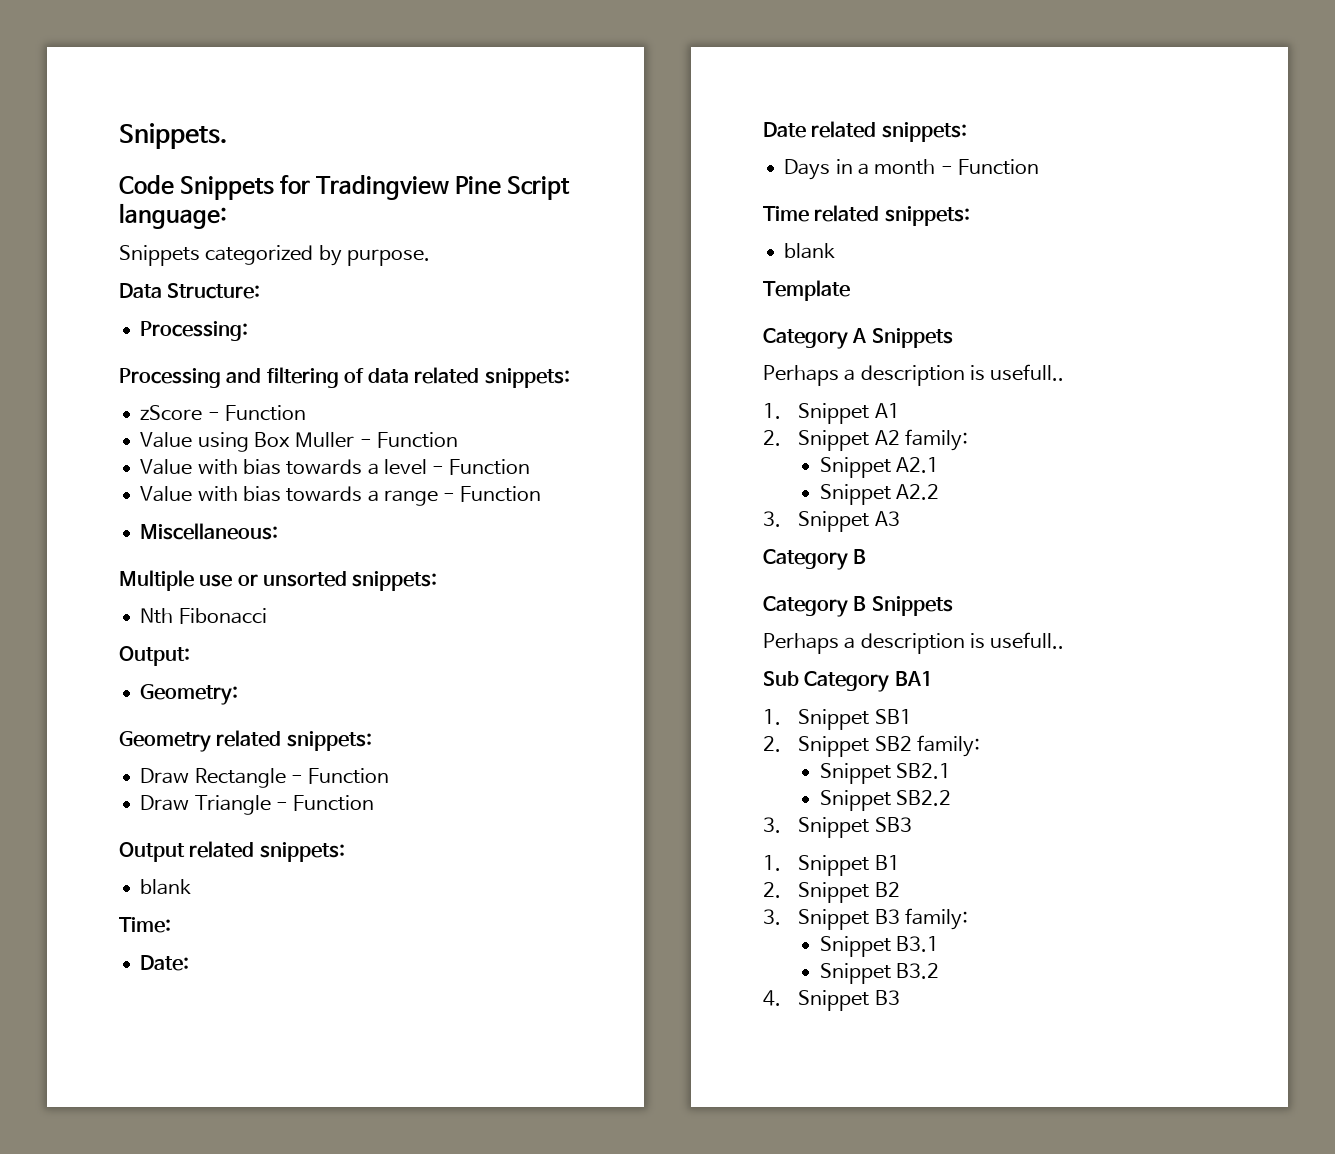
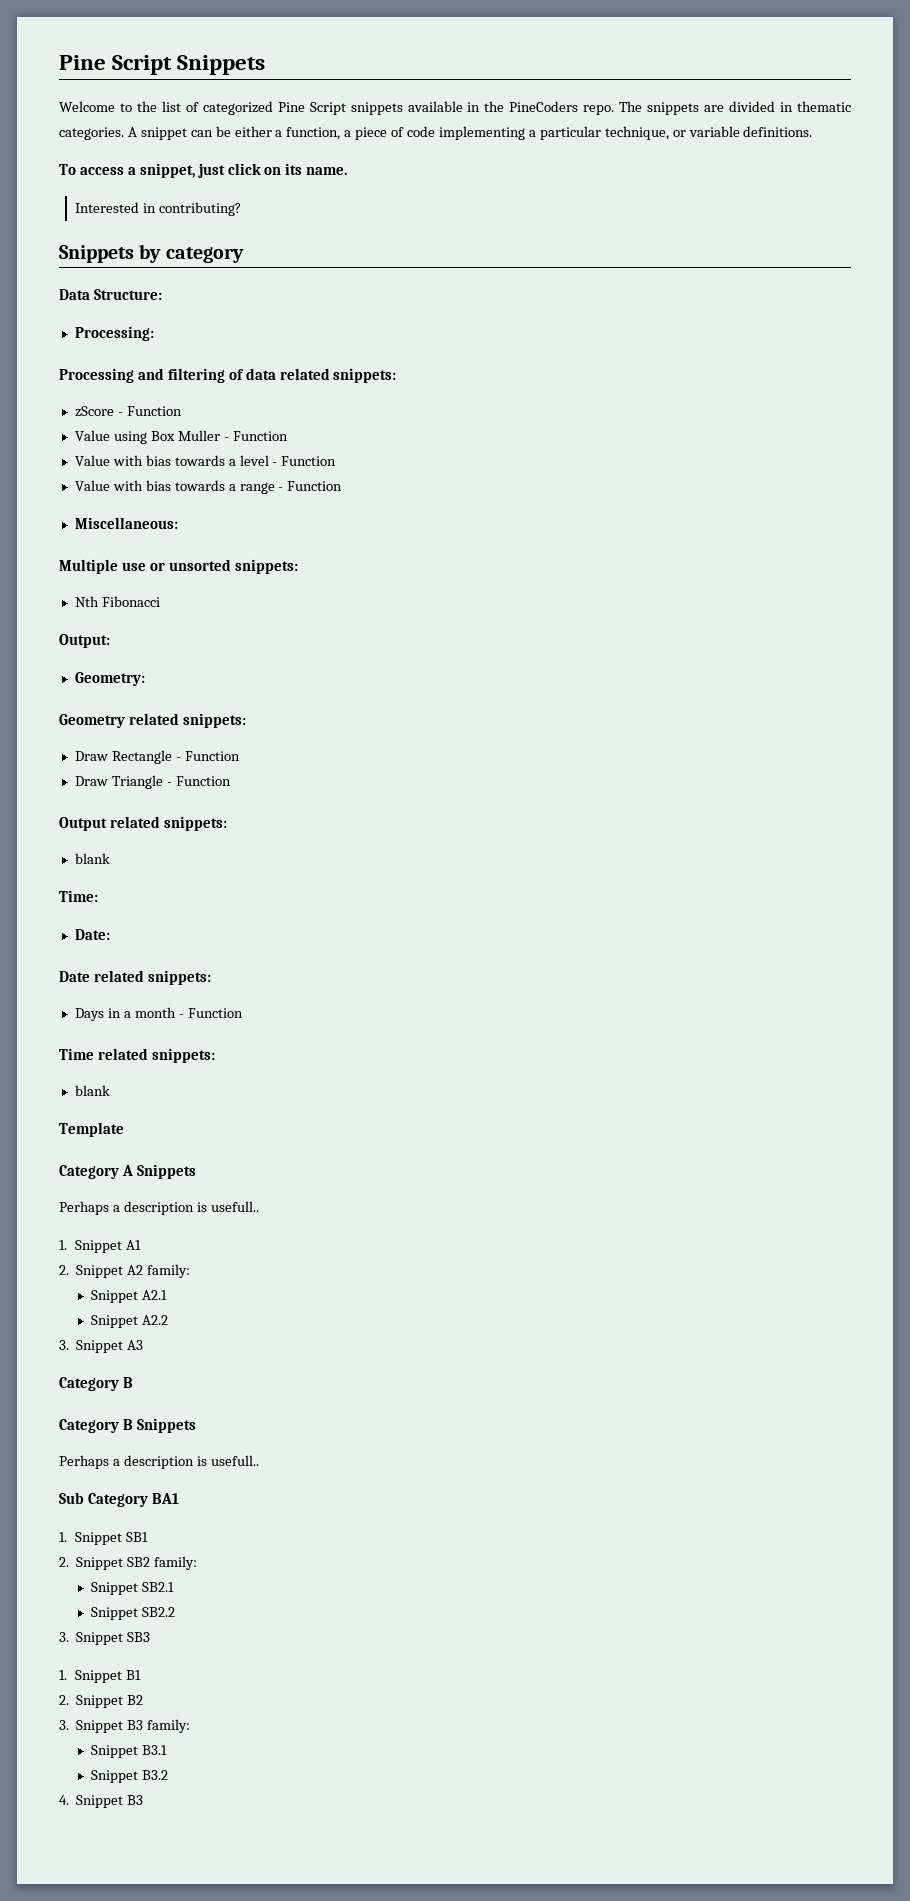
[119,123,227,149] [119,175,571,200] [119,203,227,229] [119,245,430,266] Snippets. // Code Snippets for Tradingview Pine Script language: // Snippets categorized by purpose. -> [59,55,266,75] [59,101,851,115] [59,126,813,140] [59,163,348,178] [75,202,242,216] [59,244,244,263] Pine Script Snippets // Welcome to the list of categorized Pine Script snippets available in the PineCoders repo. The snippets are divided in thematic categories. A snippet can be either a function, a piece of code implementing a particular technique, or variable definitions. // To access a snippet, just click on its name. // Interested in contributing? // Snippets by category

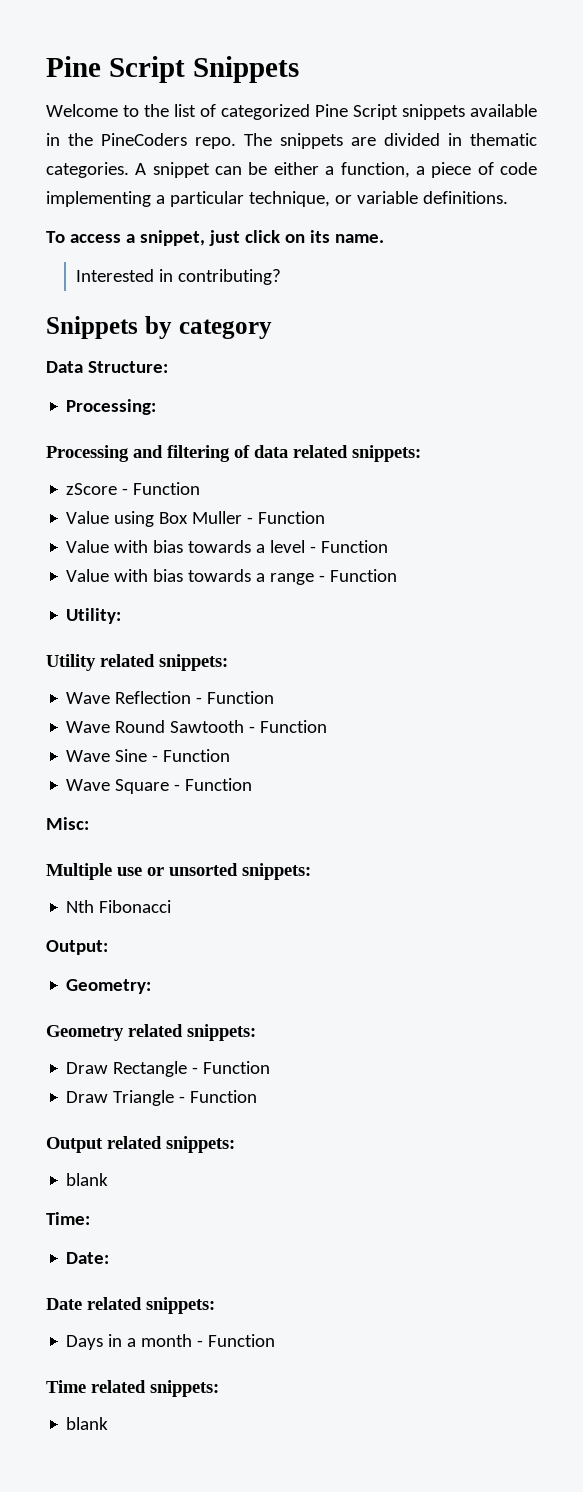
[74,517,178,529] Miscellaneous: -> [66,608,122,624] [46,654,228,671] [66,691,275,704] [66,720,328,733] [66,749,231,762] [66,778,253,794] [46,817,89,830] Utility: // Utility related snippets: // Wave Reflection - Function // Wave Round Sawtooth - Function // Wave Sine - Function // Wave Square - Function // Misc:
[59,1122,124,1137] [59,1164,196,1179] [59,1201,259,1215] [59,1240,142,1253] [59,1264,191,1278] [91,1290,168,1303] [91,1315,169,1328] [59,1340,144,1353] [59,1377,133,1391] [59,1418,196,1433] [59,1455,259,1469] [59,1492,179,1507] [59,1532,149,1545] [59,1556,198,1570] [91,1582,175,1595] [91,1607,176,1620] [59,1632,151,1645] [59,1670,142,1683] [59,1695,144,1708] [59,1719,191,1733] [91,1745,168,1758] [91,1770,169,1783] [59,1795,144,1808] // Template // Category A Snippets // Perhaps a description is usefull.. // 1. Snippet A1 // 2. Snippet A2 family: // Snippet A2.1 // Snippet A2.2 // 3. Snippet A3 // Category B // Category B Snippets // Perhaps a description is usefull.. // Sub Category BA1 // 1. Snippet SB1 // 2. Snippet SB2 family: // Snippet SB2.1 // Snippet SB2.2 // 3. Snippet SB3 // 1. Snippet B1 // 2. Snippet B2 // 3. Snippet B3 family: // Snippet B3.1 // Snippet B3.2 // 4. Snippet B3 -> (109, 1423) none

